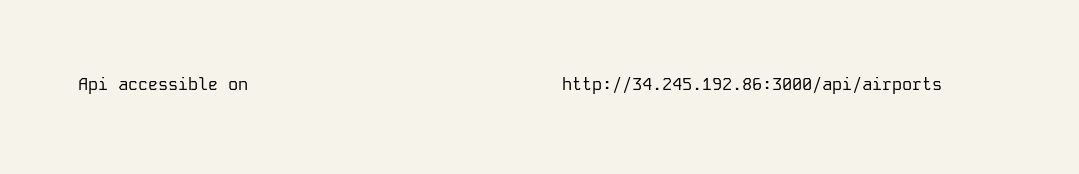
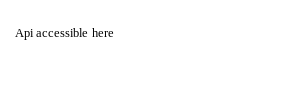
[228,76,942,94] on http://34.245.192.86:3000/api/airports -> [91,28,114,37] here

